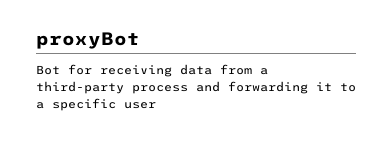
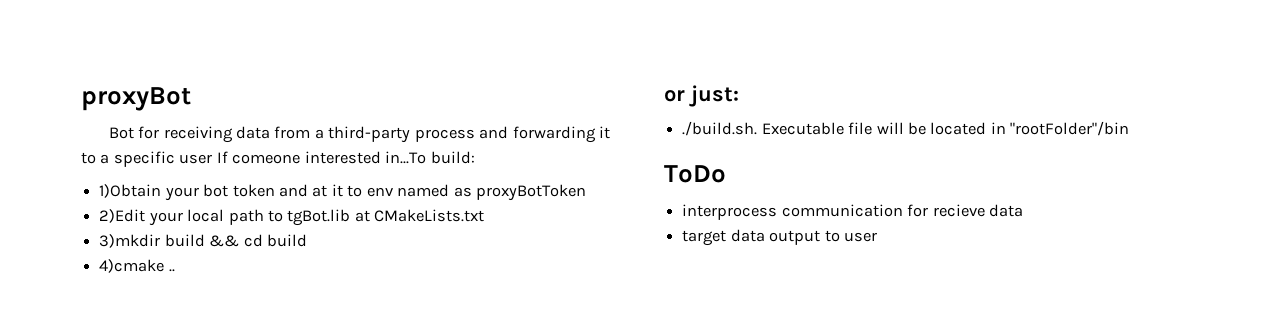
(156, 105) none -> [216,151,475,164] [99,184,587,201] [99,209,485,226] [99,234,307,248] [99,259,175,273] [664,85,739,107] [682,121,1130,136] [664,165,726,183] [682,204,1023,220] [682,229,877,246] If comeone interested in...To build: // 1)Obtain your bot token and at it to env named as proxyBotToken // 2)Edit your local path to tgBot.lib at CMakeLists.txt // 3)mkdir build && cd build // 4)cmake .. // or just: // ./build.sh. Executable file will be located in "rootFolder"/bin // ToDo // interprocess communication for recieve data // target data output to user

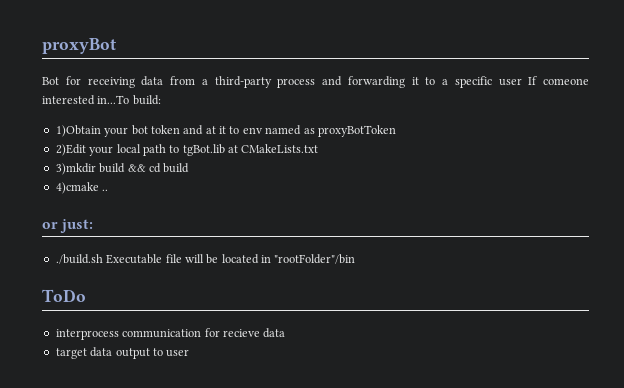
[682,121,758,136] ./build.sh. -> [55,254,103,264] ./build.sh

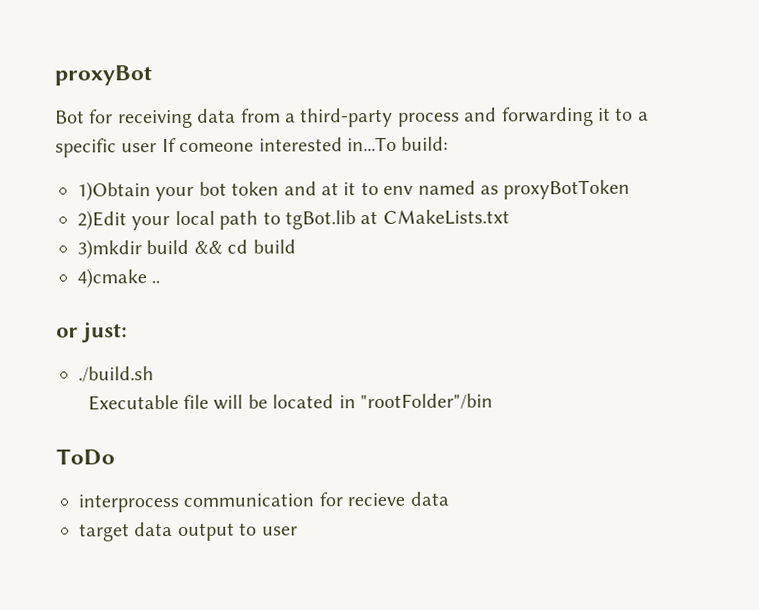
(103, 259) none -> (154, 374) //

